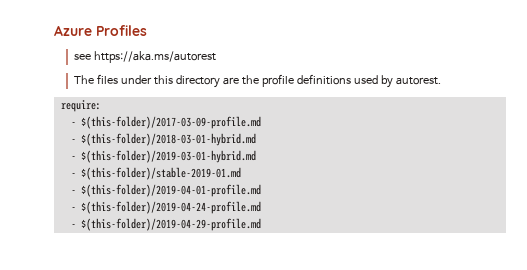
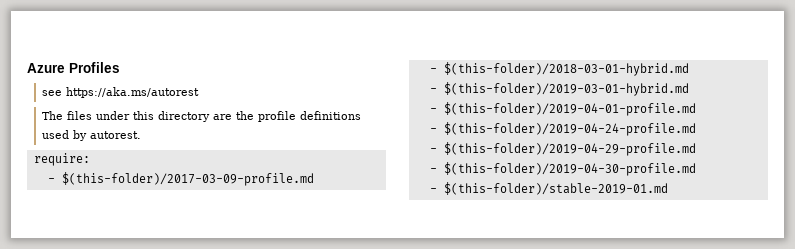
[70,167,241,180] // - $(this-folder)/stable-2019-01.md -> (689, 89) none
(261, 224) none -> [429,162,696,176] [429,182,668,195] // - $(this-folder)/2019-04-30-profile.md // - $(this-folder)/stable-2019-01.md

